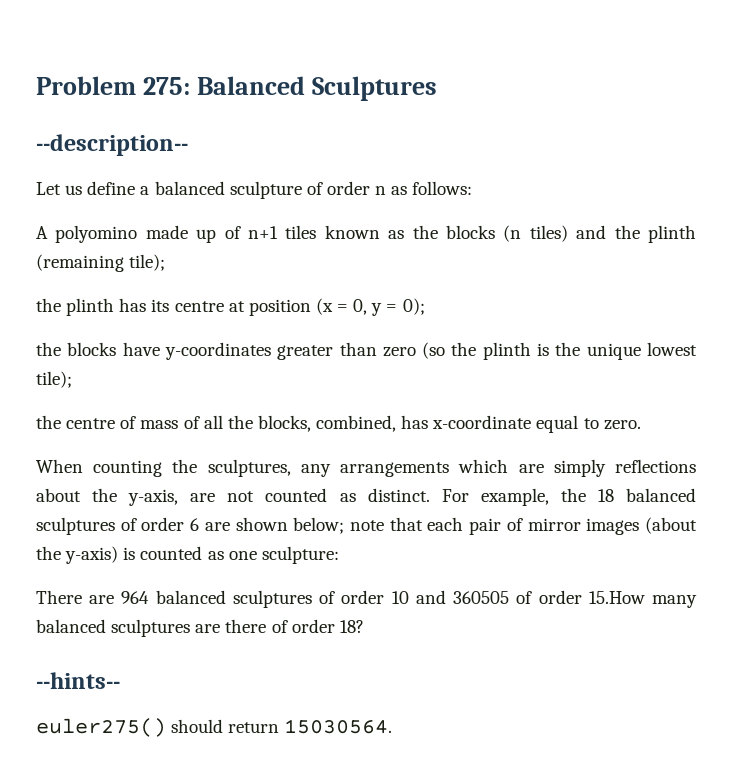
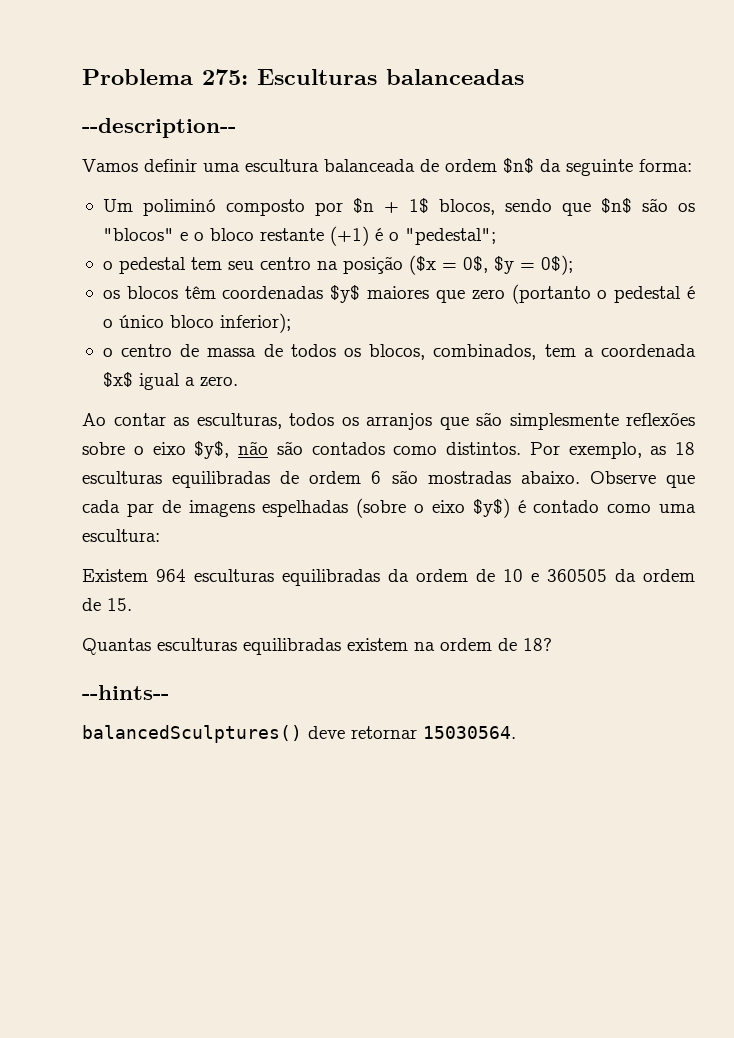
[36,76,438,101] [36,134,188,156] [36,181,473,199] [36,225,696,243] [36,254,166,272] [36,298,425,316] [36,342,697,360] [36,371,72,388] [36,415,641,433] [36,459,696,477] [36,488,697,506] [36,517,697,535] [36,546,339,564] [36,590,697,608] [36,619,335,637] Problem 275: Balanced Sculptures // --description-- // Let us define a balanced sculpture of order n as follows: // A polyomino made up of n+1 tiles known as the blocks (n tiles) and the plinth (remaining tile); // the plinth has its centre at position (x = 0, y = 0); // the blocks have y-coordinates greater than zero (so the plinth is the unique lowest tile); // the centre of mass of all the blocks, combined, has x-coordinate equal to zero. // When counting the sculptures, any arrangements which are simply reflections about the y-axis, are not counted as distinct. For example, the 18 balanced sculptures of order 6 are shown below; note that each pair of mirror images (about the y-axis) is counted as one sculpture: // There are 964 balanced sculptures of order 10 and 360505 of order 15.How many balanced sculptures are there of order -> [82,69,524,85] [82,118,236,138] [82,158,692,176] [102,198,695,216] [102,226,496,246] [102,255,573,275] [102,284,696,304] [102,313,291,333] [102,344,696,360] [102,372,238,390] [82,412,695,430] [82,441,695,459] [82,470,695,488] [82,498,696,518] [82,529,160,542] [82,569,695,586] [82,598,132,611] [82,638,517,655] Problema 275: Esculturas balanceadas // --description-- // Vamos definir uma escultura balanceada de ordem $n$ da seguinte forma: // Um poliminó composto por $n + 1$ blocos, sendo que $n$ são os "blocos" e o bloco restante (+1) é o "pedestal"; // o pedestal tem seu centro na posição ($x = 0$, $y = 0$); // os blocos têm coordenadas $y$ maiores que zero (portanto o pedestal é o único bloco inferior); // o centro de massa de todos os blocos, combinados, tem a coordenada $x$ igual a zero. // Ao contar as esculturas, todos os arranjos que são simplesmente reflexões sobre o eixo $y$, não são contados como distintos. Por exemplo, as 18 esculturas equilibradas de ordem 6 são mostradas abaixo. Observe que cada par de imagens espelhadas (sobre o eixo $y$) é contado como uma escultura: // Existem 964 esculturas equilibradas da ordem de 10 e 360505 da ordem de 15. // Quantas esculturas equilibradas existem na ordem de
[36,718,280,737] euler275() should return -> [82,725,417,743] balancedSculptures() deve retornar

